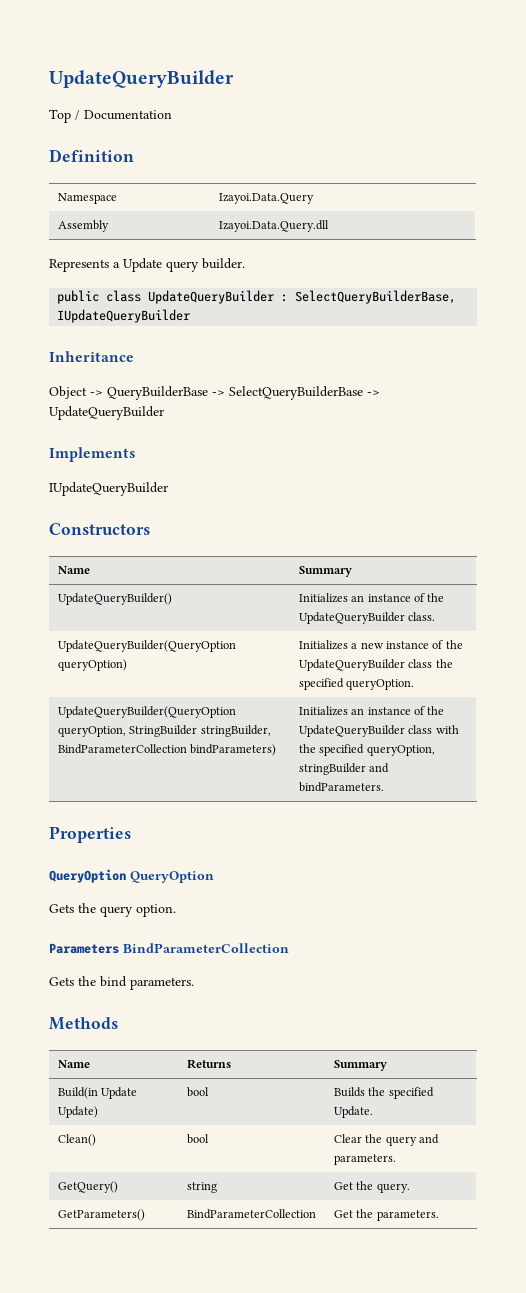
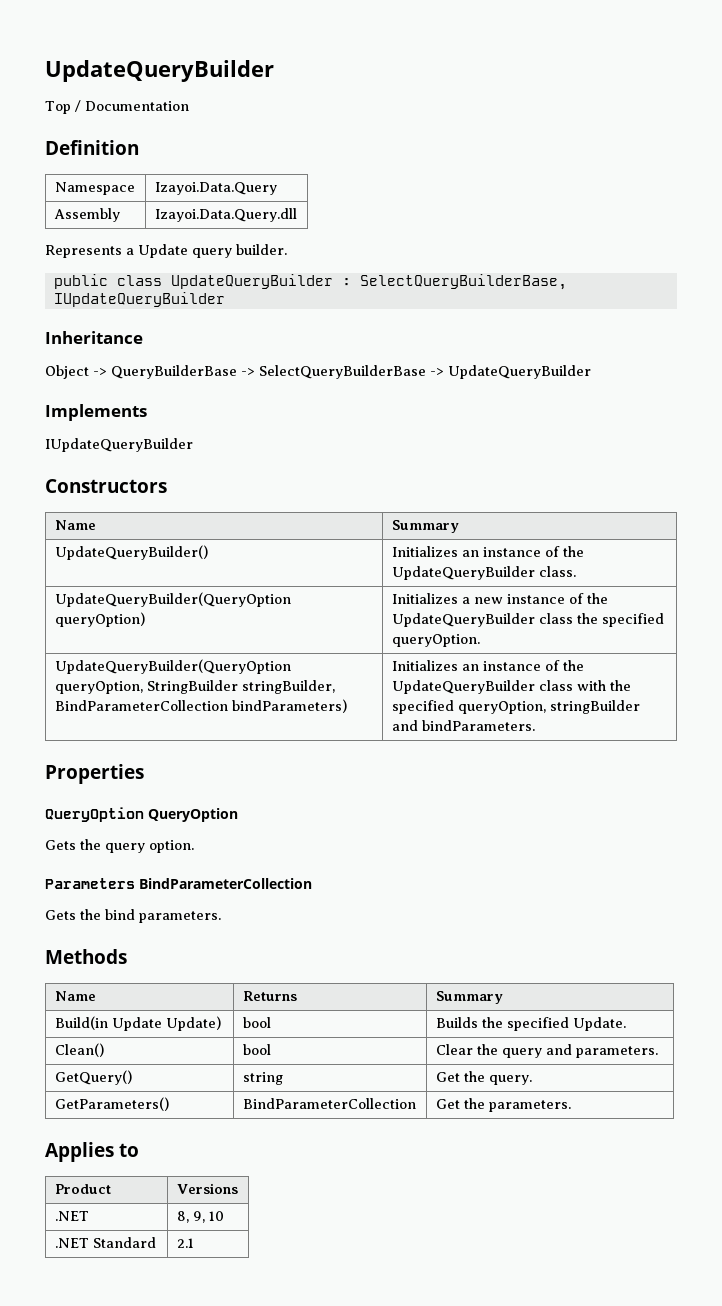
(439, 1215) none -> [45,1142,140,1162] [54,1184,111,1194] [176,1183,238,1194] [54,1211,89,1221] [176,1211,224,1223] [54,1237,156,1248] [176,1238,194,1248] // Applies to // Product | Versions // .NET | 8, 9, 10 // .NET Standard | 2.1

